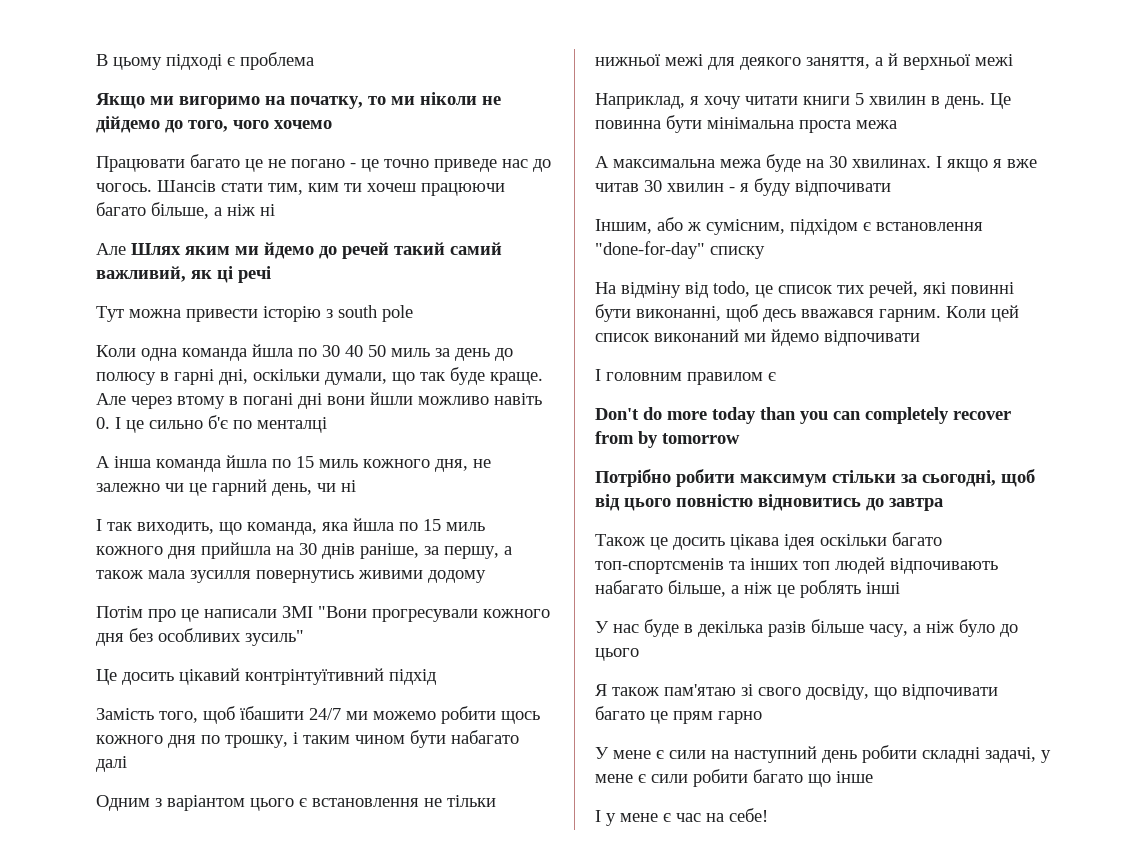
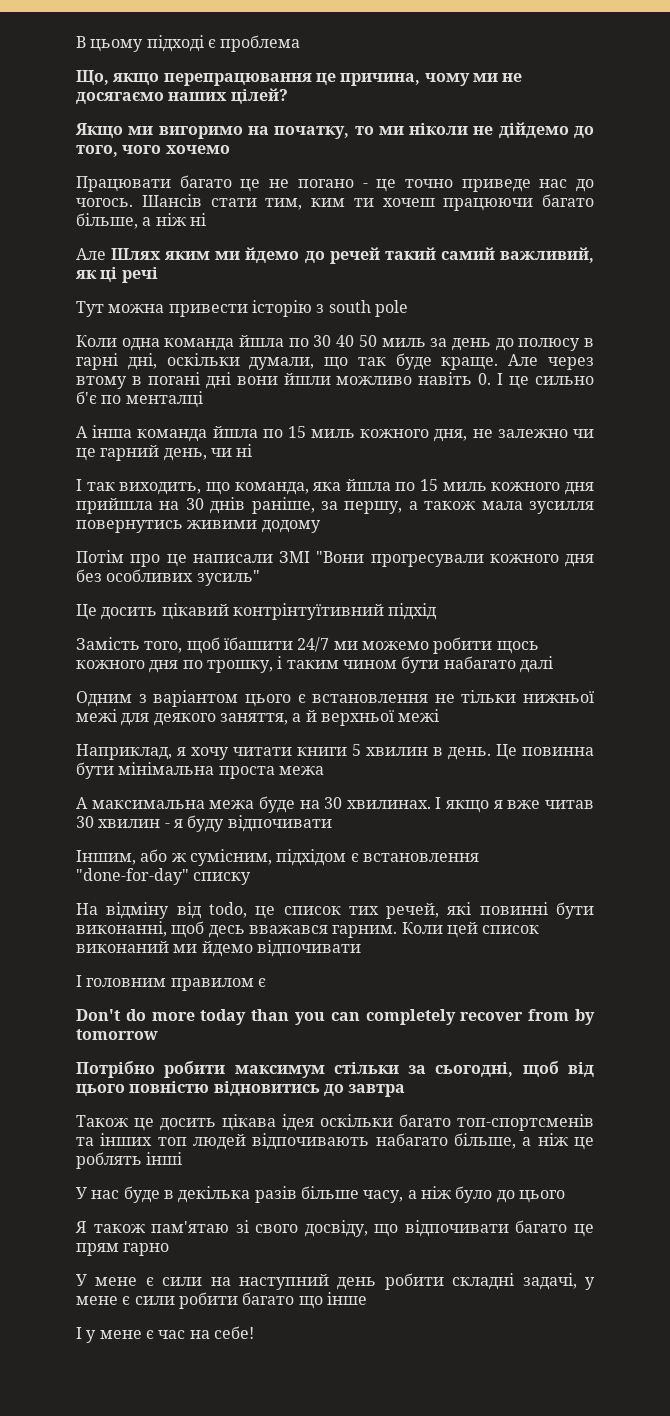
(314, 61) none -> [76,70,523,86] [76,88,288,104] // Що, якщо перепрацювання це причина, чому ми не досягаємо наших цілей?

